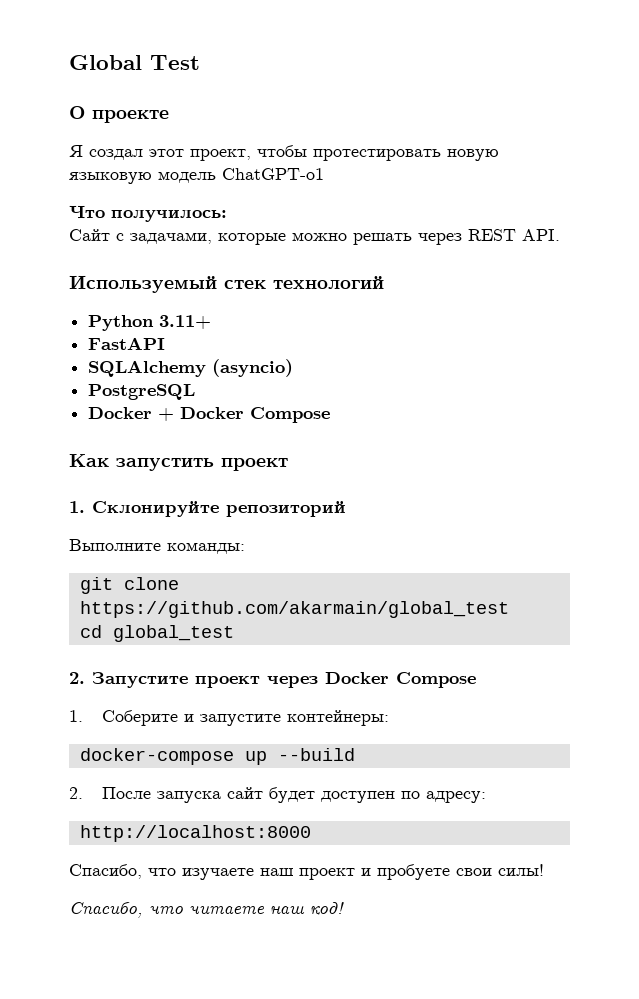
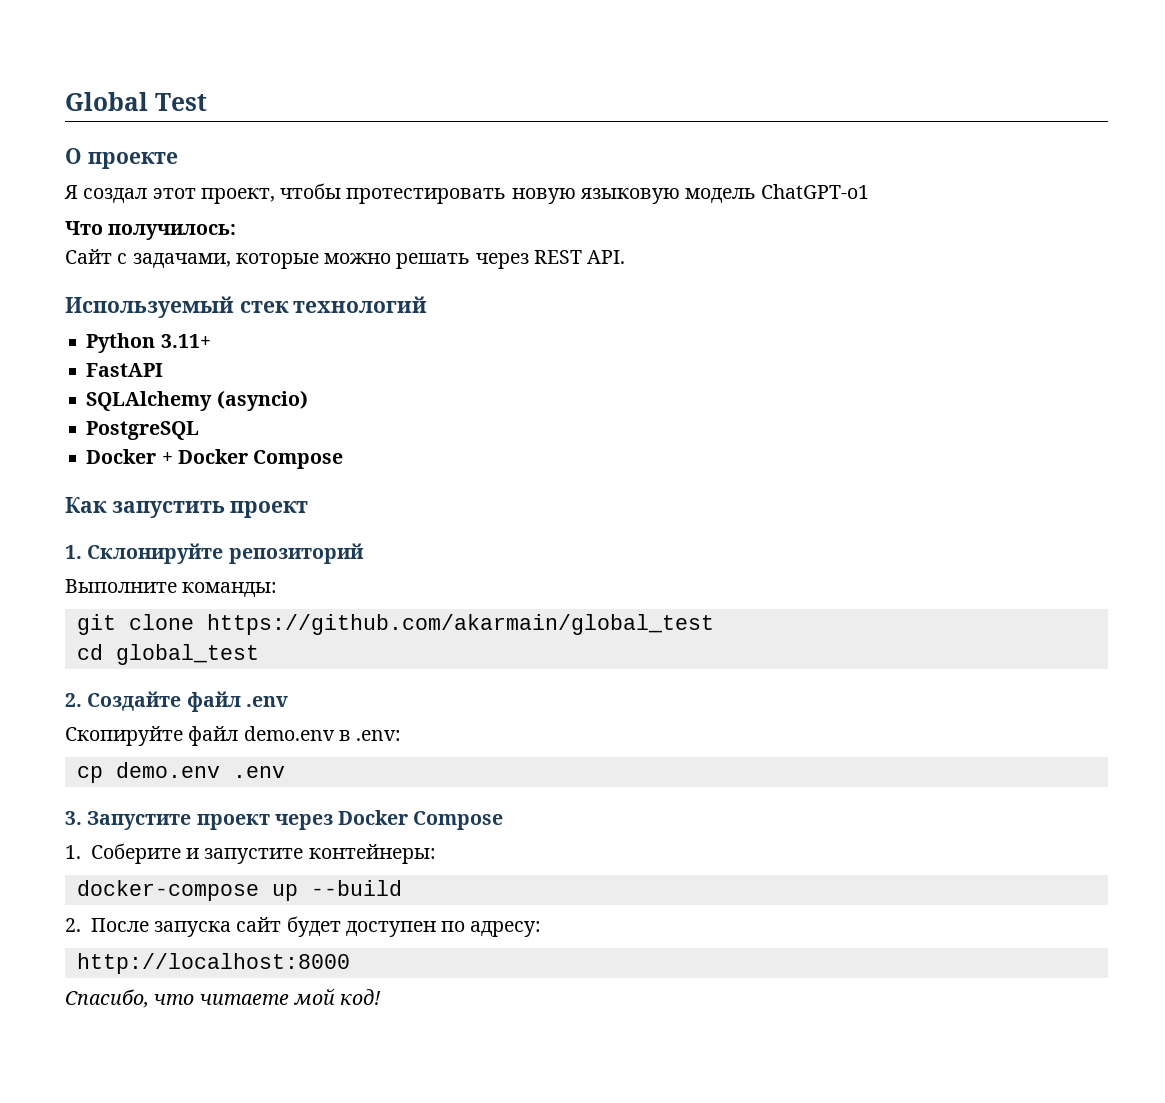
(85, 678) none -> [87,691,288,712] [65,726,402,746] [76,762,285,783] [65,811,82,825] Создайте файл .env // Скопируйте файл demo.env в .env: // cp demo.env .env // 3.
[69,864,544,880] // Спасибо, что изучаете наш проект и пробуете свои силы! -> (350, 963) none
[270,906,305,914] наш -> [293,988,335,1005] мой

